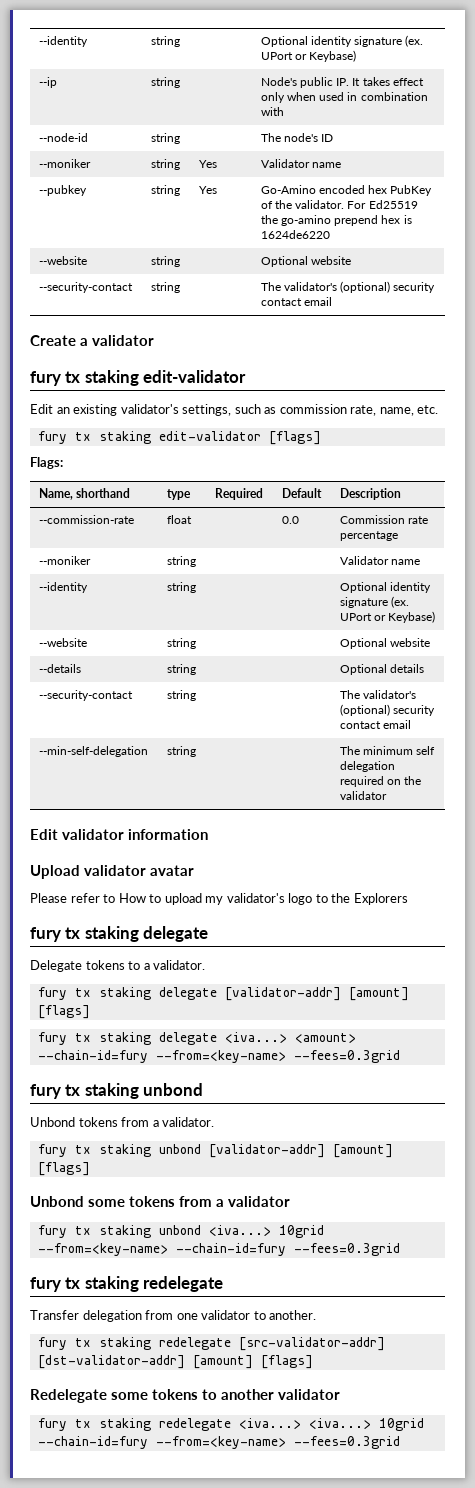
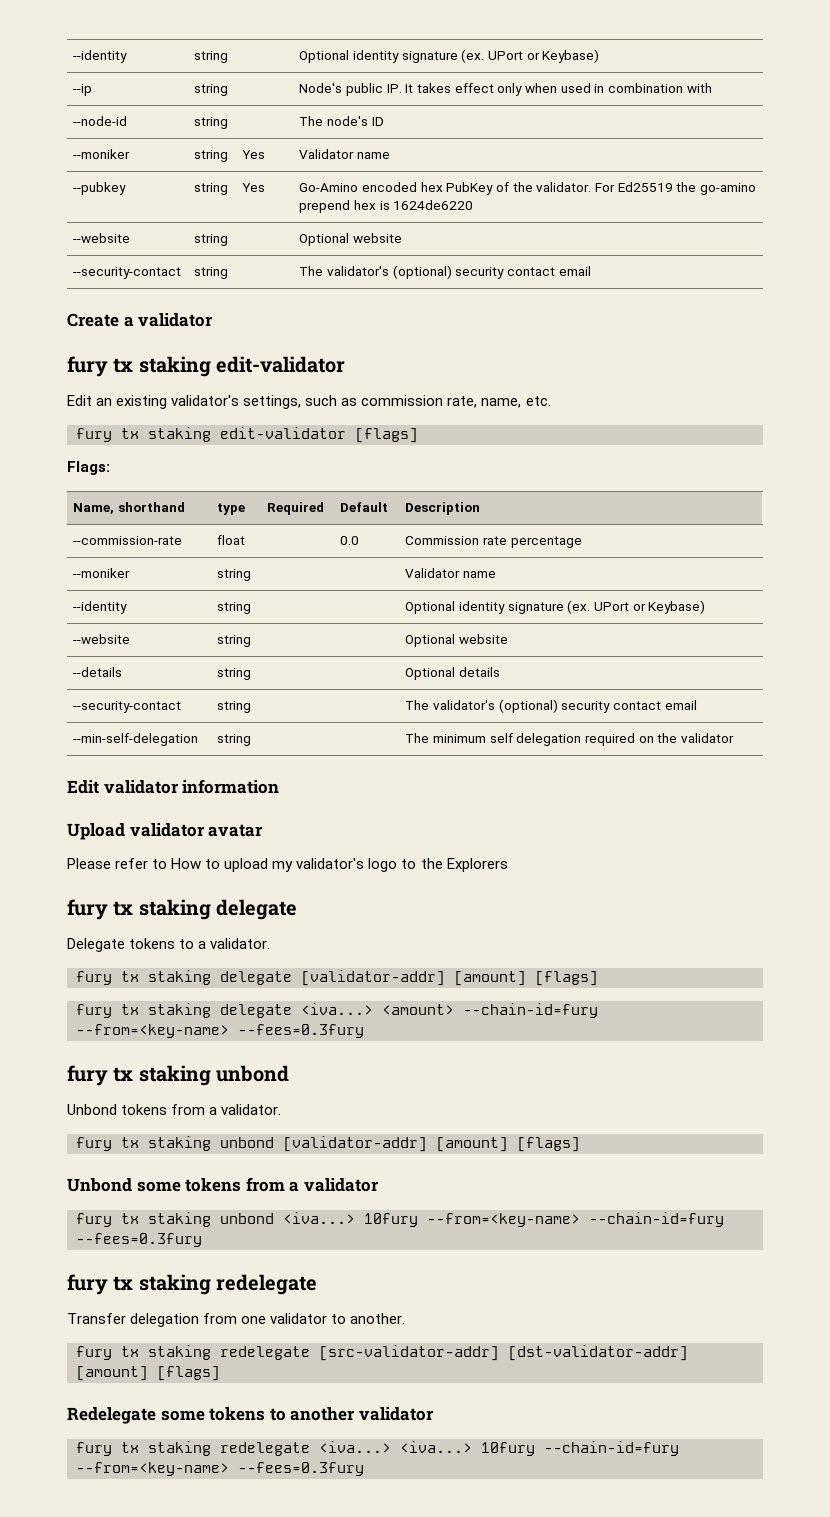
[293,1050,400,1063] --fees=0.3grid -> [238,1024,364,1038] --fees=0.3fury
[278,1225,324,1238] 10grid -> [364,1213,418,1227] 10fury
[293,1243,400,1256] --fees=0.3grid -> [76,1233,202,1247] --fees=0.3fury
[378,1418,424,1431] [37,1436,400,1449] 10grid --chain-id=fury --from=<key-name> --fees=0.3grid -> [481,1441,679,1456] [76,1462,364,1476] 10fury --chain-id=fury --from=<key-name> --fees=0.3fury

